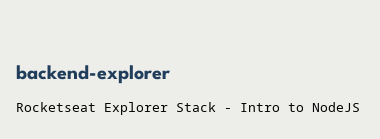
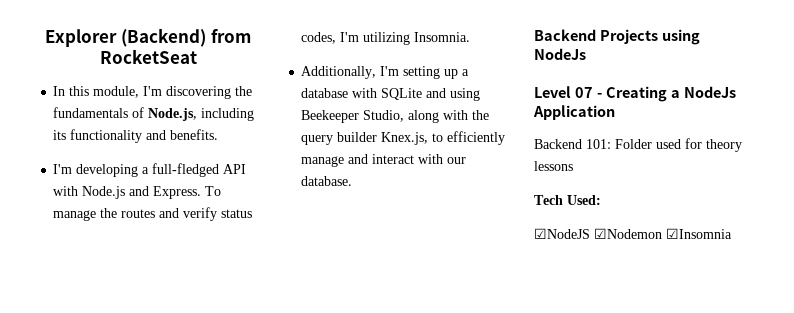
[16,65,170,84] [16,102,360,115] backend-explorer // Rocketseat Explorer Stack - Intro to NodeJS -> [45,28,251,47] [99,49,197,64] [53,86,253,99] [53,107,255,121] [53,129,219,143] [53,163,247,177] [53,186,222,199] [53,207,253,221] [301,32,471,45] [301,66,470,79] [301,88,481,101] [301,110,490,123] [301,131,506,145] [301,154,467,167] [301,176,353,186] [534,29,700,45] [534,48,586,60] [534,86,736,102] [533,105,615,120] [534,138,742,152] [534,161,573,171] [534,195,601,205] [534,228,732,239] Explorer (Backend) from RocketSeat // In this module, I'm discovering the fundamentals of Node.js, including its functionality and benefits. // I'm developing a full-fledged API with Node.js and Express. To manage the routes and verify status codes, I'm utilizing Insomnia. // Additionally, I'm setting up a database with SQLite and using Beekeeper Studio, along with the query builder Knex.js, to efficiently manage and interact with our database. // Backend Projects using NodeJs // Level 07 - Creating a NodeJs Application // Backend 101: Folder used for theory lessons // Tech Used: // ☑NodeJS ☑Nodemon ☑Insomnia

